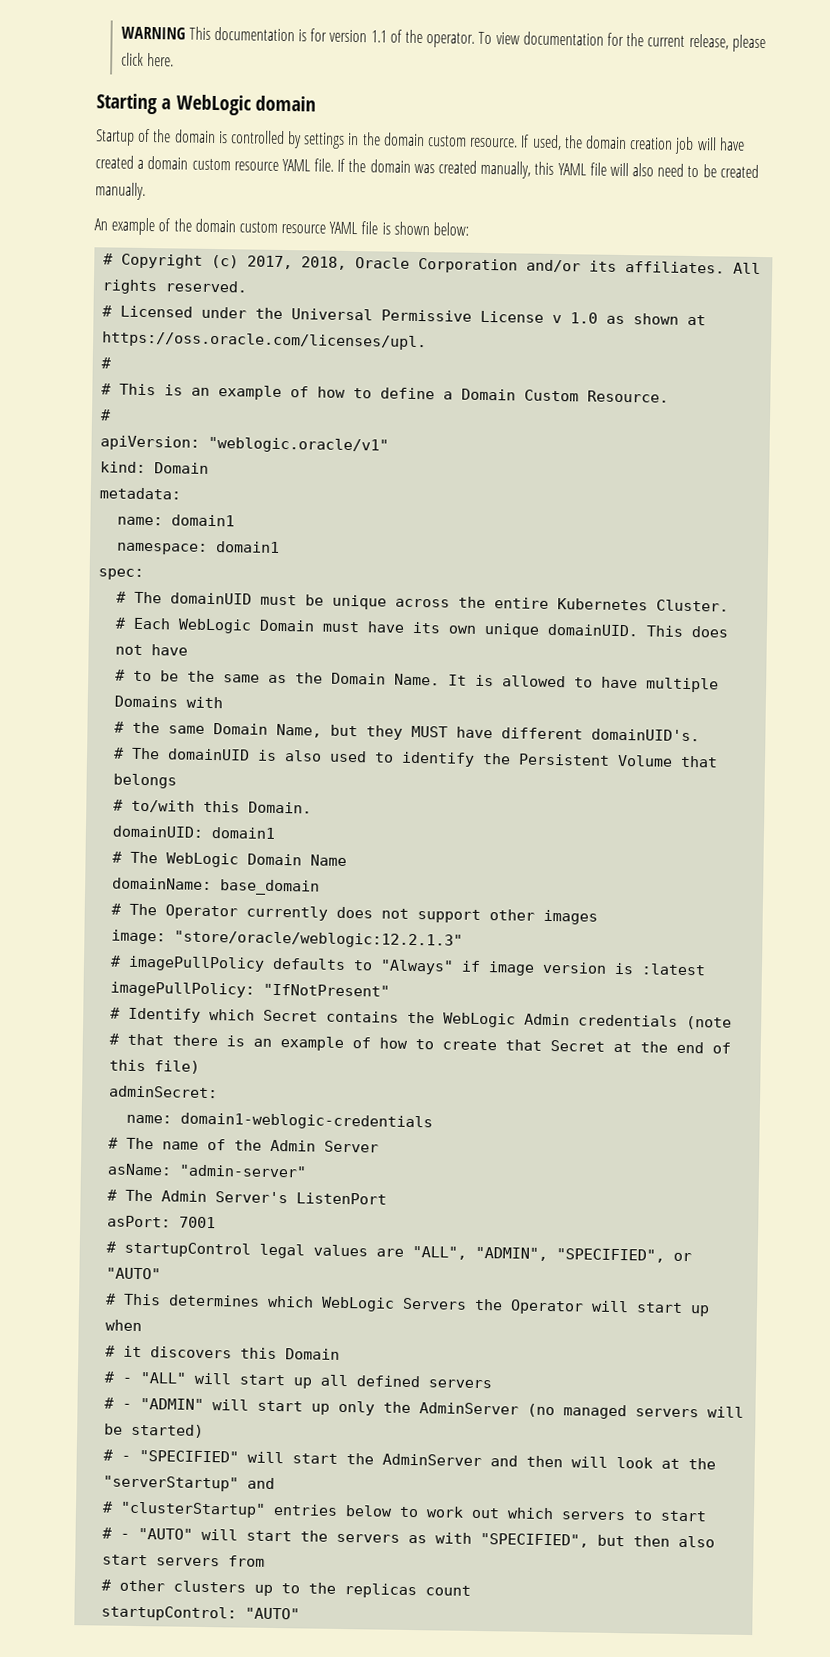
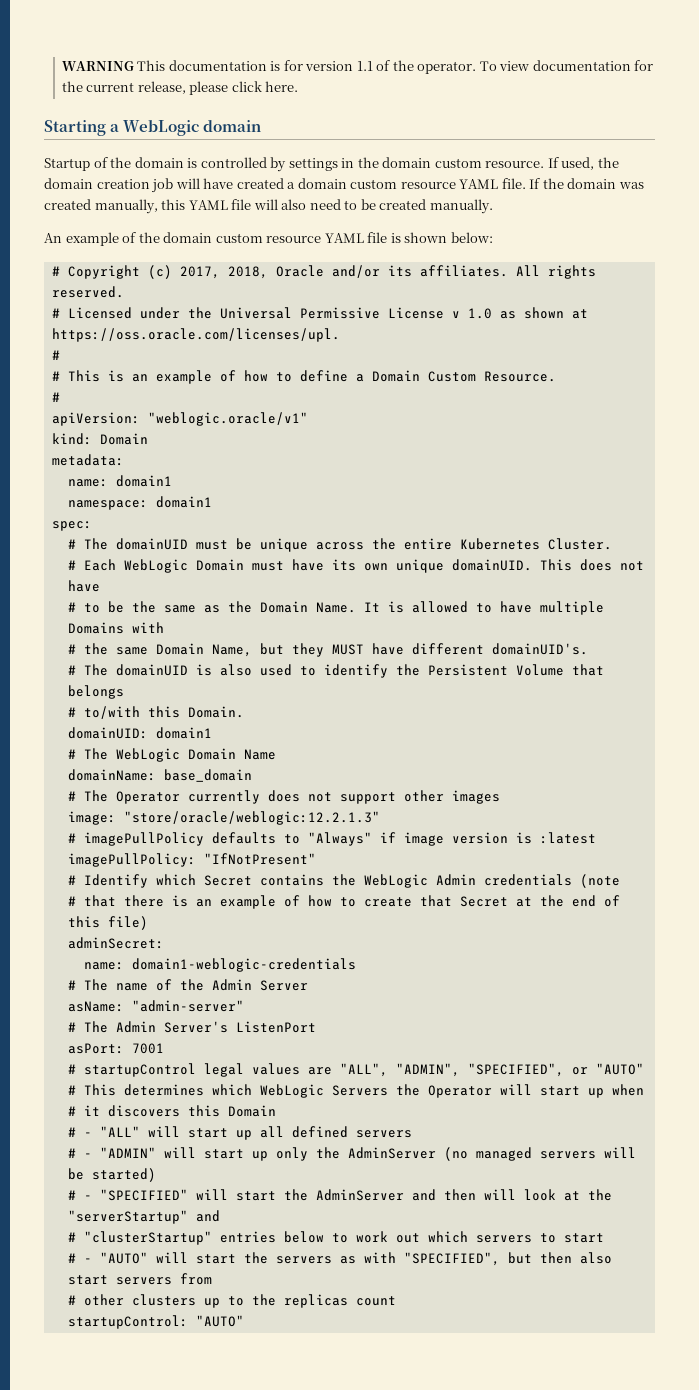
[418,257,519,274] Corporation -> (324, 271) none

